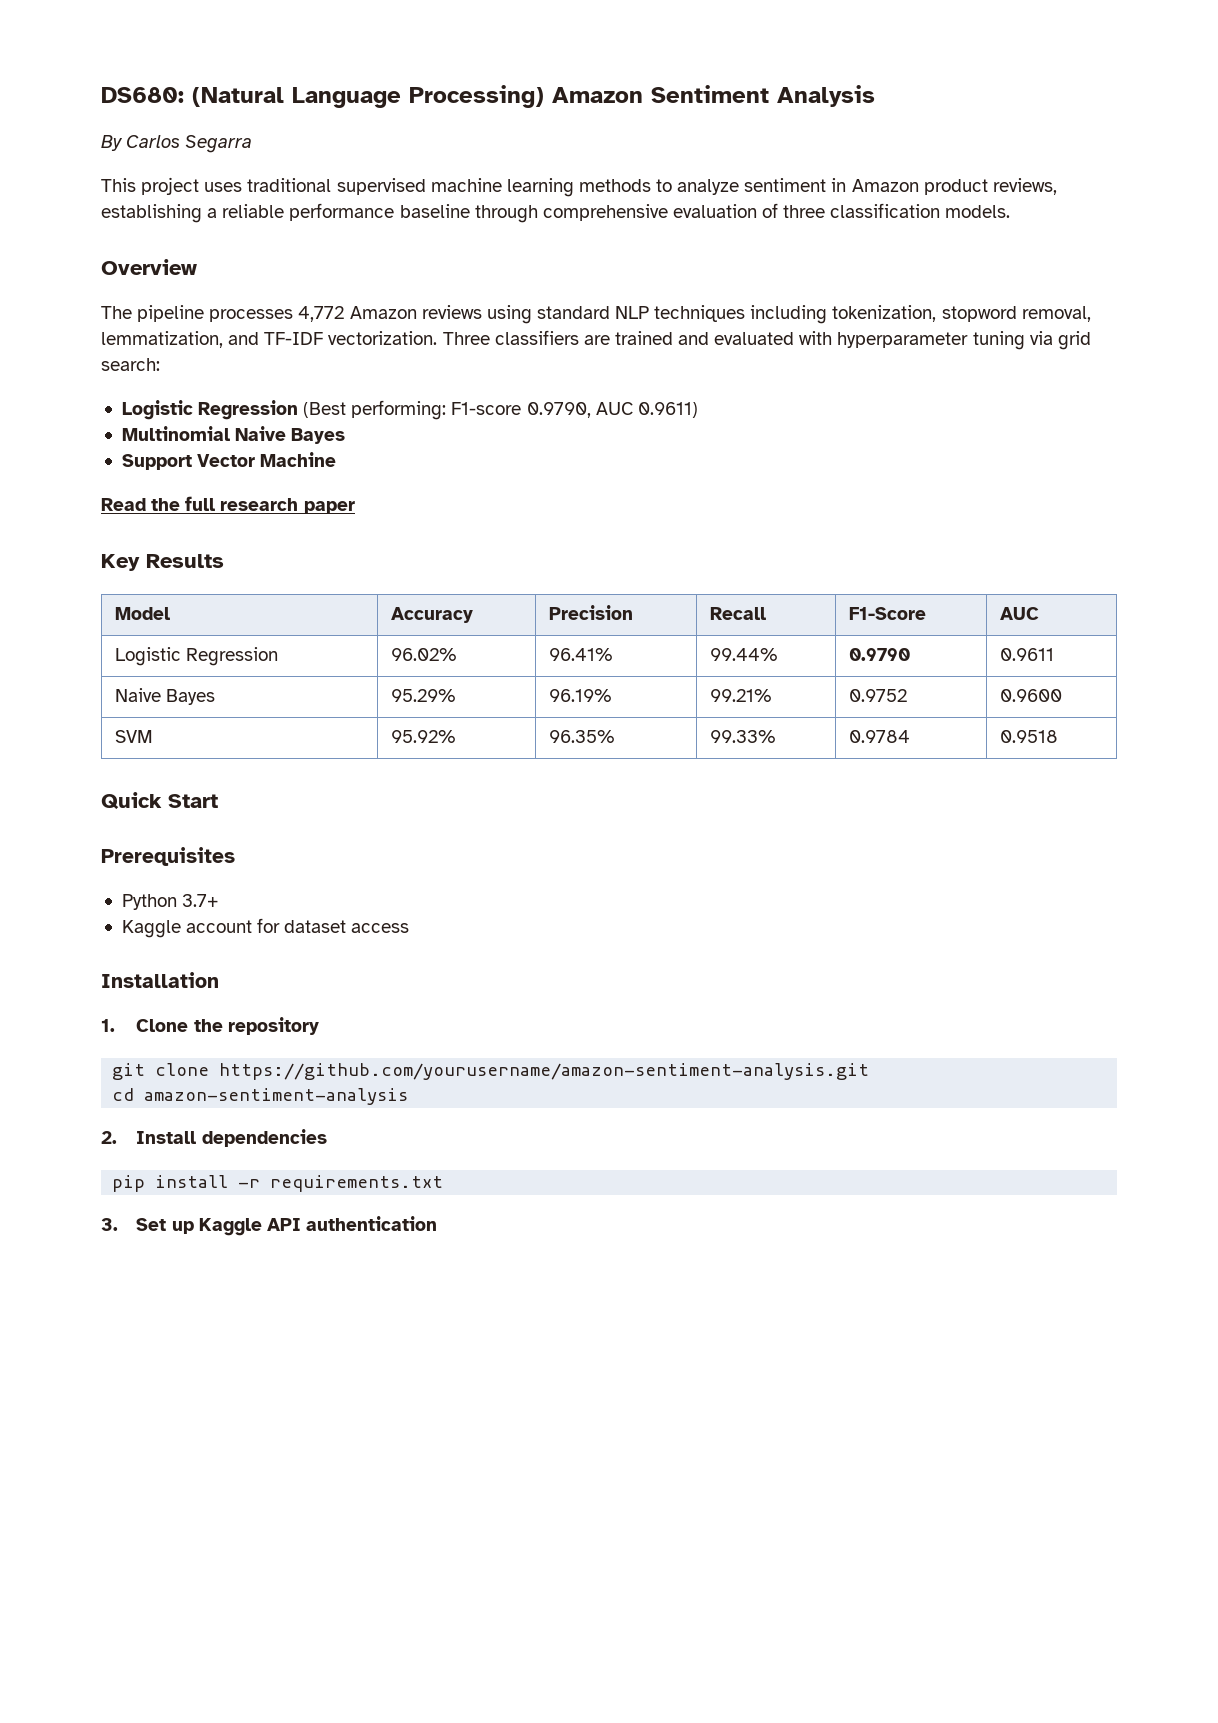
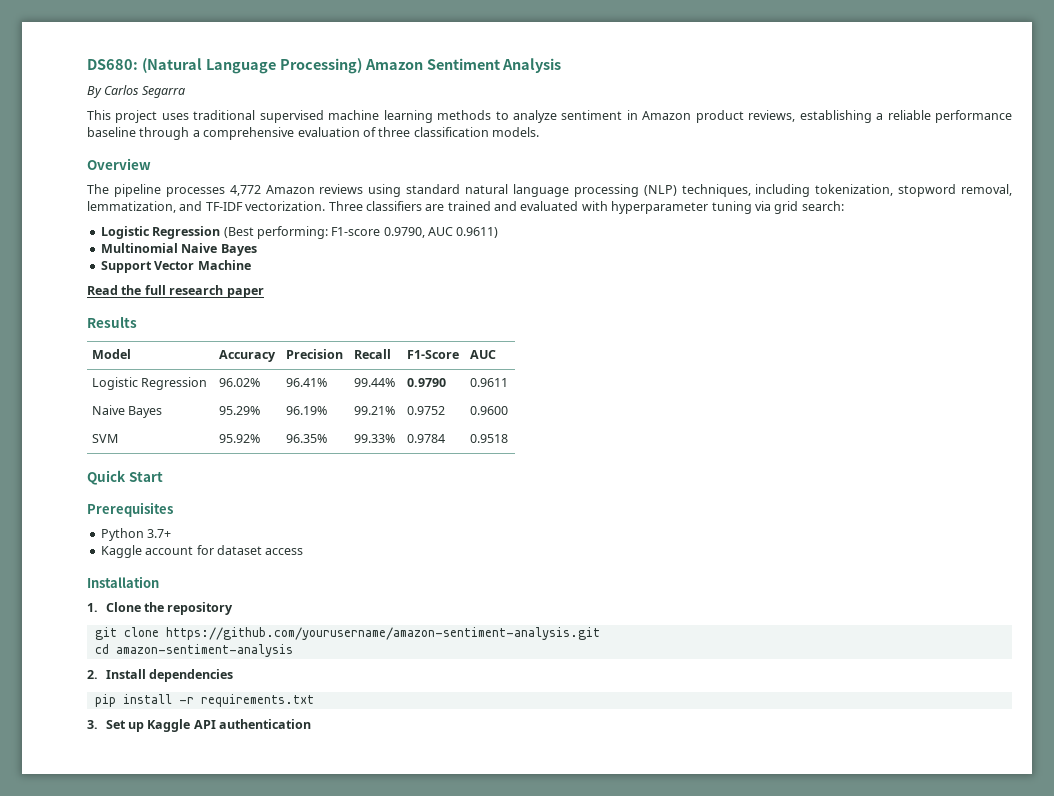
(538, 214) none -> [192,130,200,137] a
[615,305,746,322] NLP techniques -> [465,184,751,197] natural language processing (NLP) techniques,
[101,554,140,571] Key -> (264, 293) none

